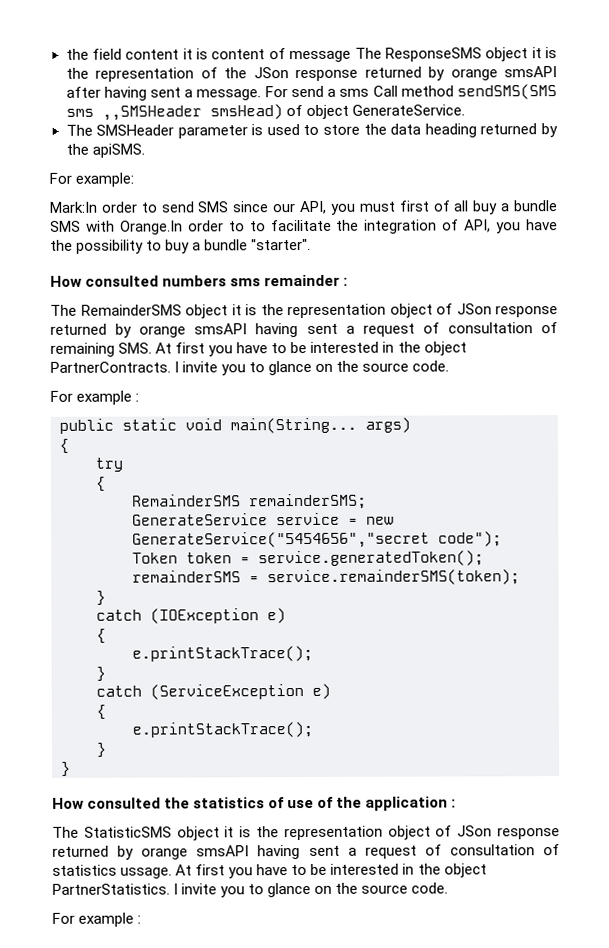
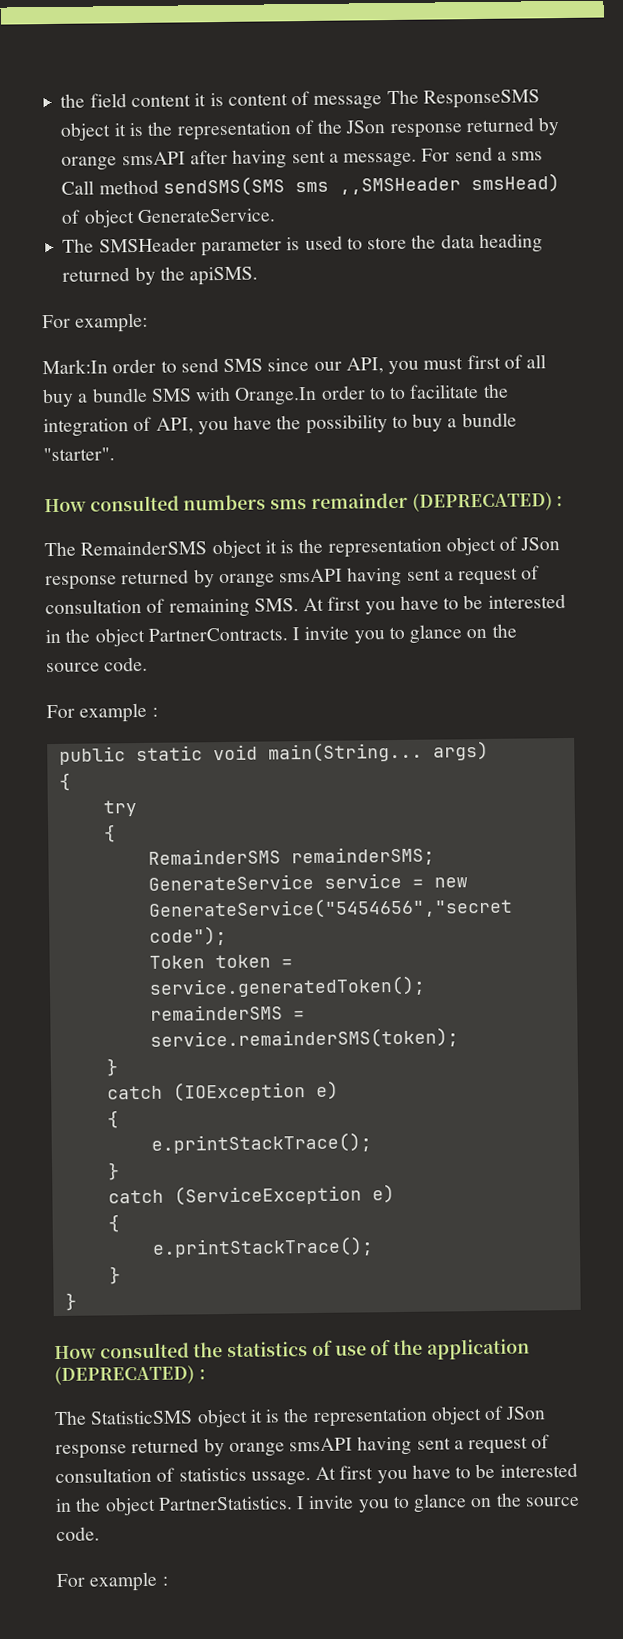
(341, 280) none -> [411,492,553,512] (DEPRECATED)
(449, 803) none -> [54,1365,195,1386] (DEPRECATED)

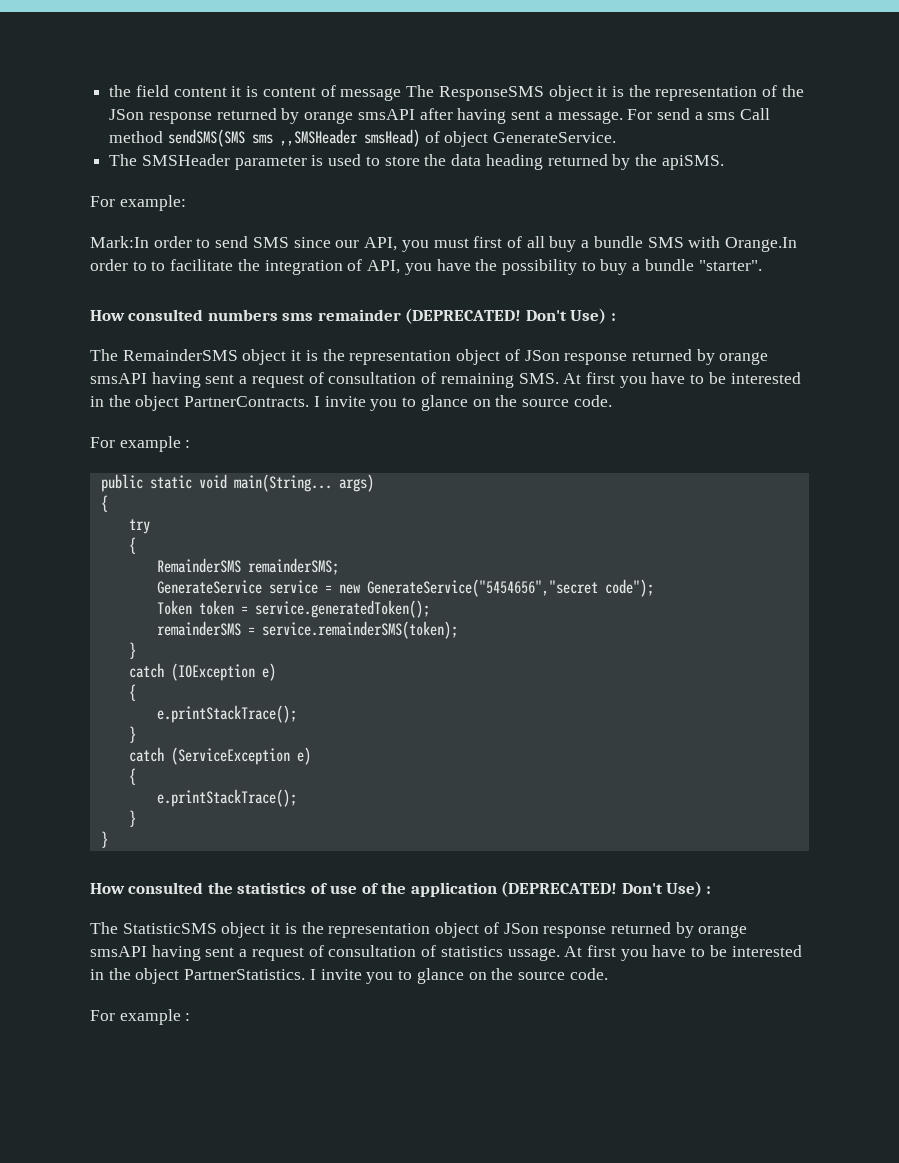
[411,492,553,512] (DEPRECATED) -> [405,308,607,324] (DEPRECATED! Don't Use)
[54,1365,195,1386] (DEPRECATED) -> [501,881,703,897] (DEPRECATED! Don't Use)

